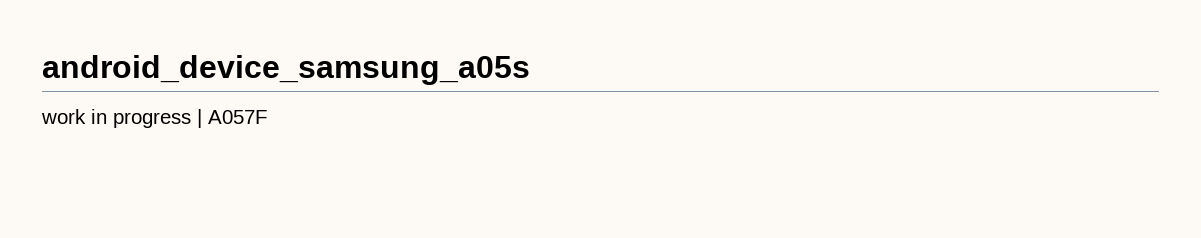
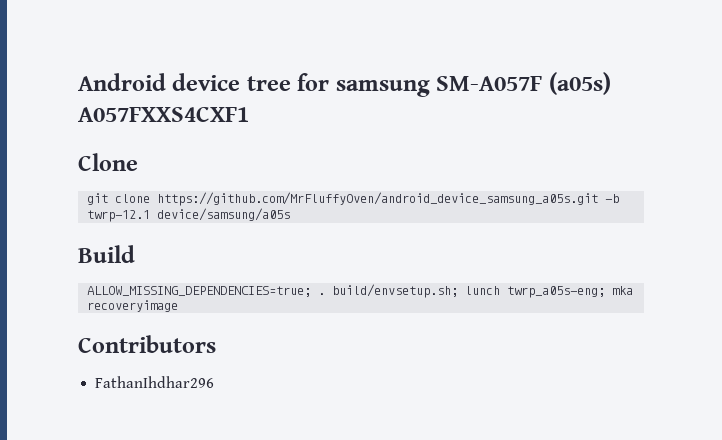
[42,55,530,85] [41,109,268,128] android_device_samsung_a05s // work in progress | A057F -> [78,72,611,97] [78,107,249,122] [78,153,138,171] [87,192,620,206] [87,208,291,222] [78,245,135,263] [87,284,634,298] [87,300,179,312] [78,335,216,353] [95,376,215,388] Android device tree for samsung SM-A057F (a05s) A057FXXS4CXF1 // Clone // git clone https://github.com/MrFluffyOven/android_device_samsung_a05s.git -b twrp-12.1 device/samsung/a05s // Build // ALLOW_MISSING_DEPENDENCIES=true; . build/envsetup.sh; lunch twrp_a05s-eng; mka recoveryimage // Contributors // FathanIhdhar296

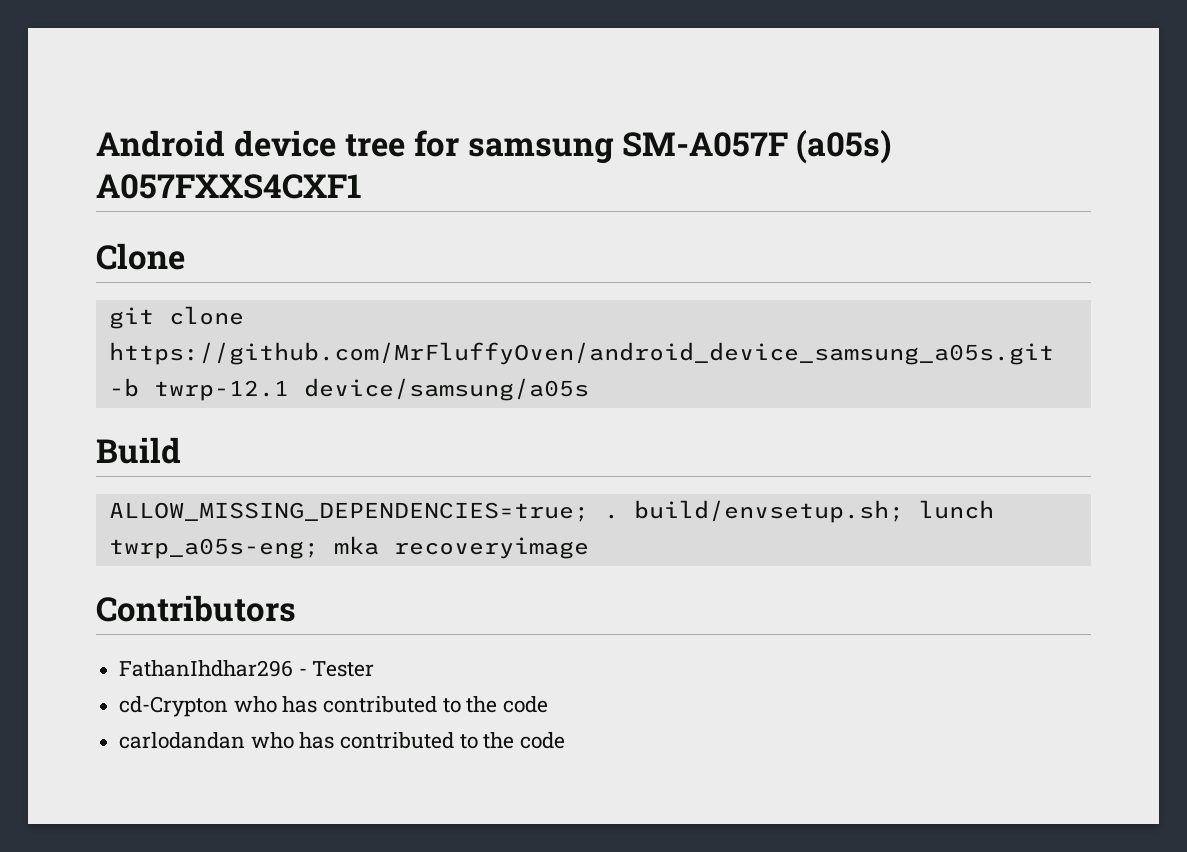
(215, 382) none -> [298,661,375,677] [119,696,549,717] [119,732,566,749] - Tester // cd-Crypton who has contributed to the code // carlodandan who has contributed to the code

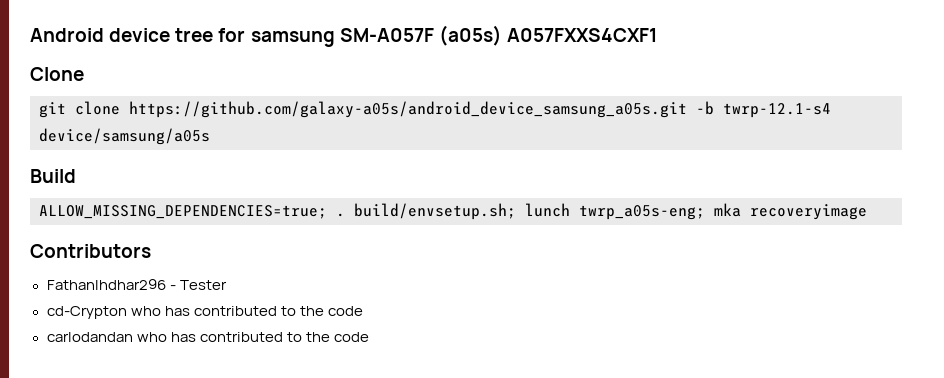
[108,342,1054,365] [108,378,289,401] https://github.com/MrFluffyOven/android_device_samsung_a05s.git -b twrp-12.1 -> [129,101,831,118] https://github.com/galaxy-a05s/android_device_samsung_a05s.git -b twrp-12.1-s4

